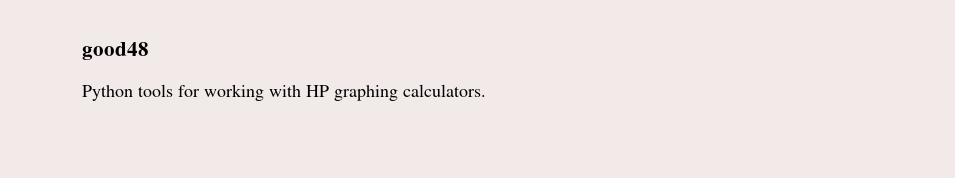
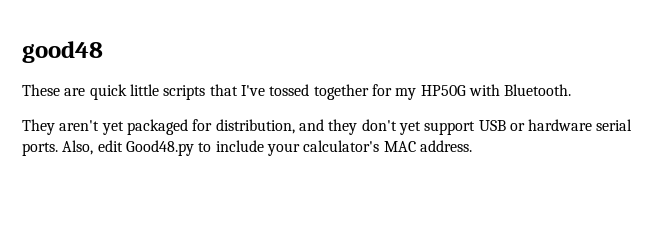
[82,84,486,101] Python tools for working with HP graphing calculators. -> [22,84,572,100] [22,119,633,135] [22,140,472,156] These are quick little scripts that I've tossed together for my HP50G with Bluetooth. // They aren't yet packaged for distribution, and they don't yet support USB or hardware serial ports. Also, edit Good48.py to include your calculator's MAC address.

